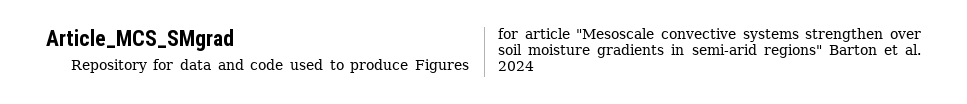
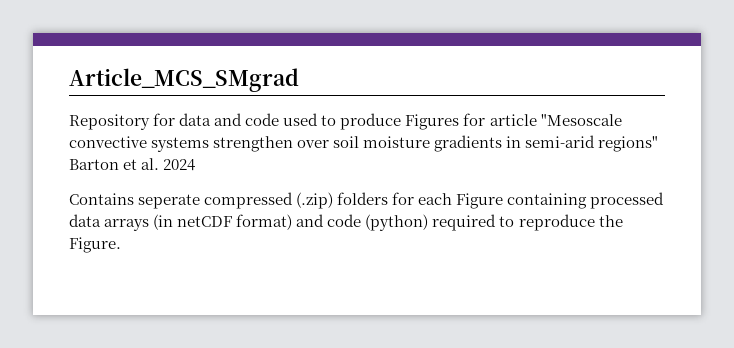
(534, 66) none -> [69,192,665,209] [69,214,623,231] [69,237,121,253] // Contains seperate compressed (.zip) folders for each Figure containing processed data arrays (in netCDF format) and code (python) required to reproduce the Figure.

